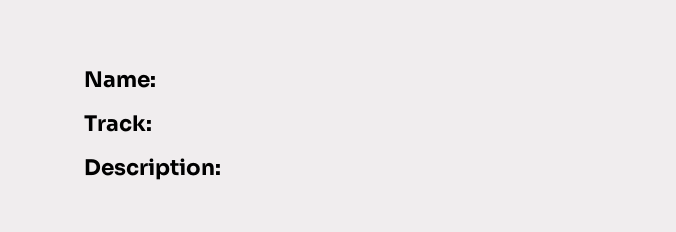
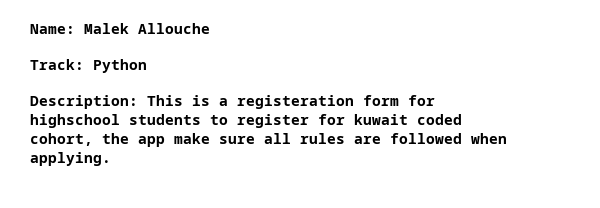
(156, 79) none -> [84,23,210,34] Malek Allouche
(152, 123) none -> [93,59,147,73] Python
(221, 169) none -> [147,95,435,109] [30,114,462,128] [30,133,507,147] [30,152,111,166] This is a registeration form for highschool students to register for kuwait coded cohort, the app make sure all rules are followed when applying.

